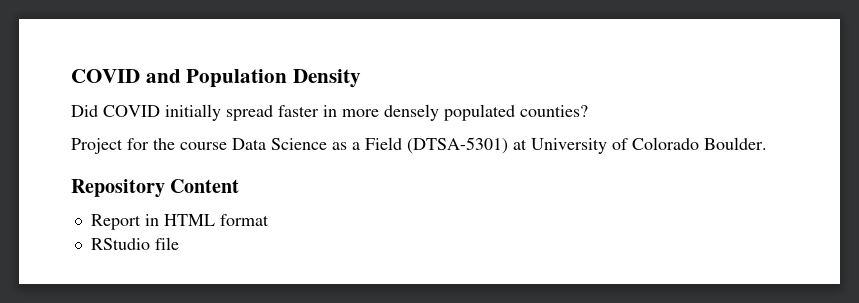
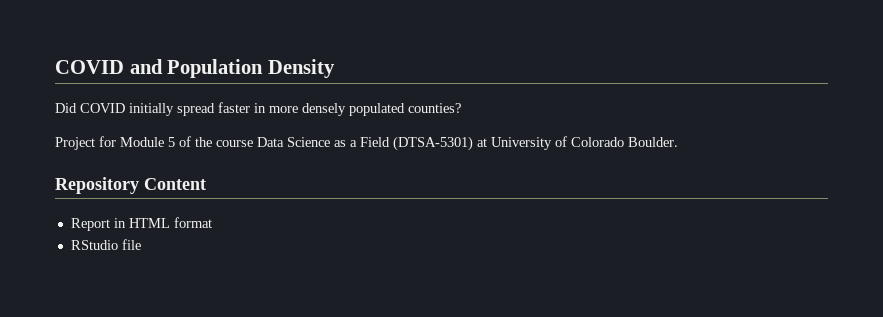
(149, 144) none -> [120,136,191,147] Module 5 of

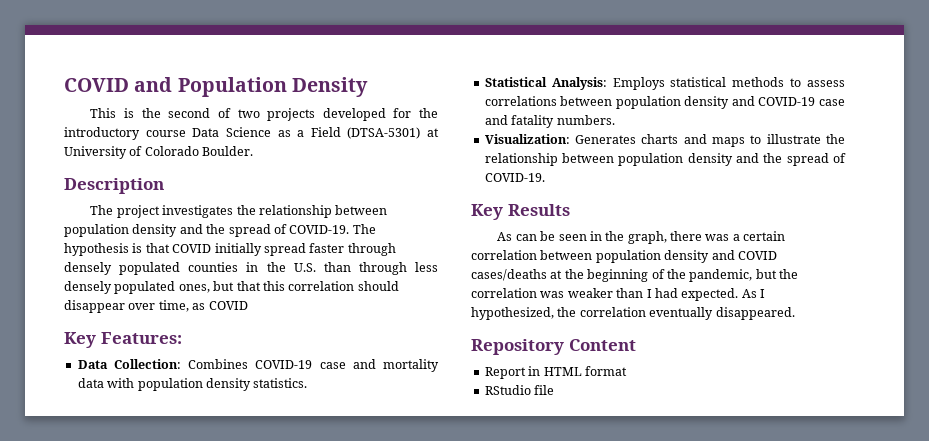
[55,102,461,116] [55,136,212,150] Did COVID initially spread faster in more densely populated counties? // Project for Module 5 of the -> [90,108,439,121] [64,127,140,140] This is the second of two projects developed for the introductory
(678, 142) none -> [64,178,164,194] [90,205,388,218] [64,224,376,237] [64,243,396,256] [64,262,438,275] [64,281,399,294] [64,300,248,313] [64,332,182,348] [77,359,439,372] [77,378,308,391] [484,77,845,90] [484,96,845,109] [484,115,615,128] [484,134,845,147] [484,153,846,166] [484,173,545,182] [471,204,570,220] [497,231,786,244] [471,250,777,263] [471,269,798,282] [471,288,765,301] [471,307,795,320] // Description // The project investigates the relationship between population density and the spread of COVID-19. The hypothesis is that COVID initially spread faster through densely populated counties in the U.S. than through less densely populated ones, but that this correlation should disappear over time, as COVID // Key Features: // Data Collection: Combines COVID-19 case and mortality data with population density statistics. // Statistical Analysis: Employs statistical methods to assess correlations between population density and COVID-19 case and fatality numbers. // Visualization: Generates charts and maps to illustrate the relationship between population density and the spread of COVID-19. // Key Results // As can be seen in the graph, there was a certain correlation between population density and COVID cases/deaths at the beginning of the pandemic, but the correlation was weaker than I had expected. As I hypothesized, the correlation eventually disappeared.

